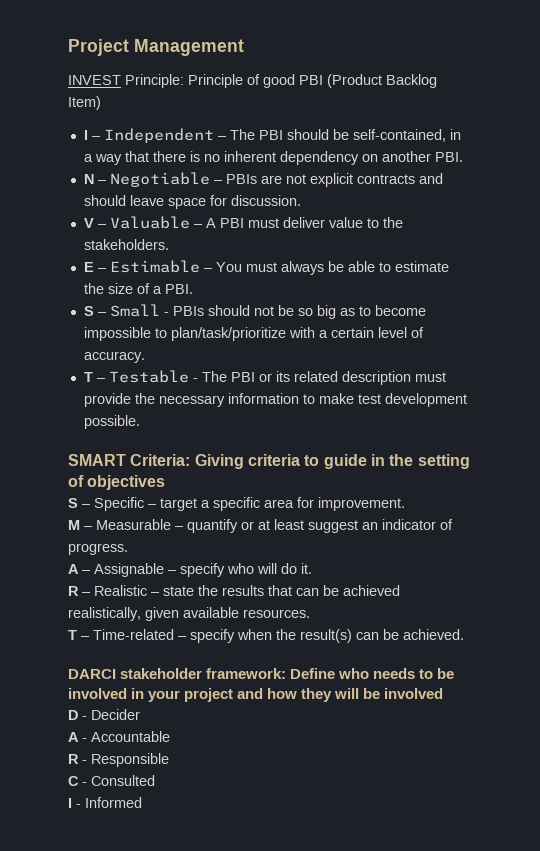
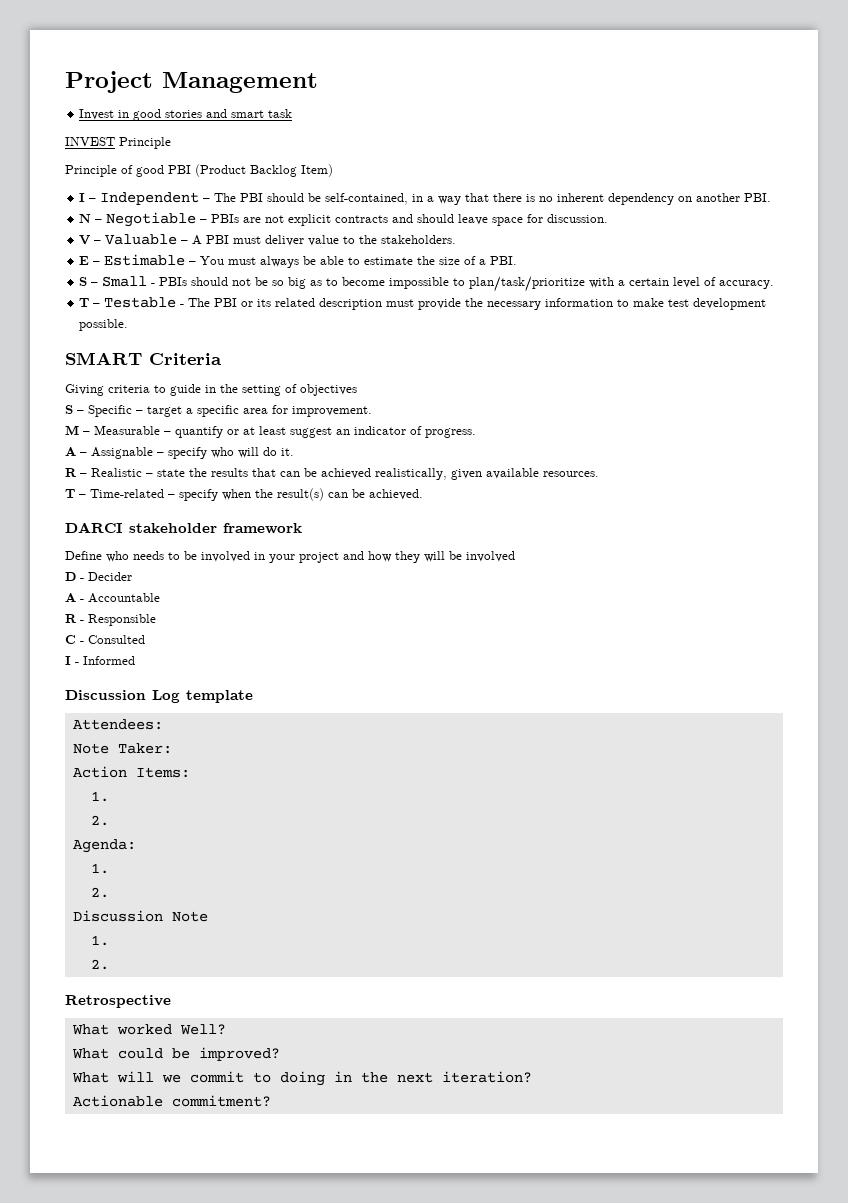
(244, 47) none -> [79,109,293,121] // Invest in good stories and smart task
[125,74,184,88] Principle: -> [119,137,171,149] Principle //
[130,454,191,466] Criteria: -> [149,353,222,365] Criteria //
[206,668,287,679] framework: -> [223,523,302,534] framework //
(142, 802) none -> [65,690,253,703] [72,719,163,730] [72,743,172,754] [72,766,190,778] [90,791,109,802] [90,815,109,826] [72,839,136,853] [90,863,109,874] [90,887,109,898] [72,910,208,922] [90,935,109,946] [90,959,109,970] [65,995,171,1008] [71,1024,226,1035] [71,1047,280,1061] [71,1071,532,1086] [72,1095,271,1107] // Discussion Log template // Attendees: // Note Taker: // Action Items: // 1. // 2. // Agenda: // 1. // 2. // Discussion Note // 1. // 2. // Retrospective // What worked Well? // What could be improved? // What will we commit to doing in the next iteration? // Actionable commitment?

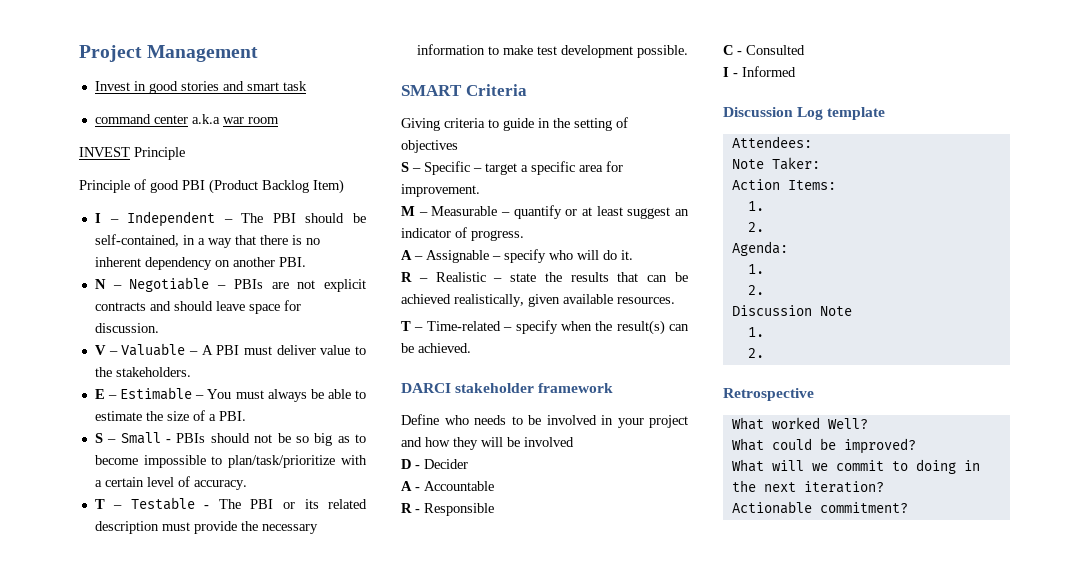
(293, 113) none -> [94,114,279,124] // command center a.k.a war room

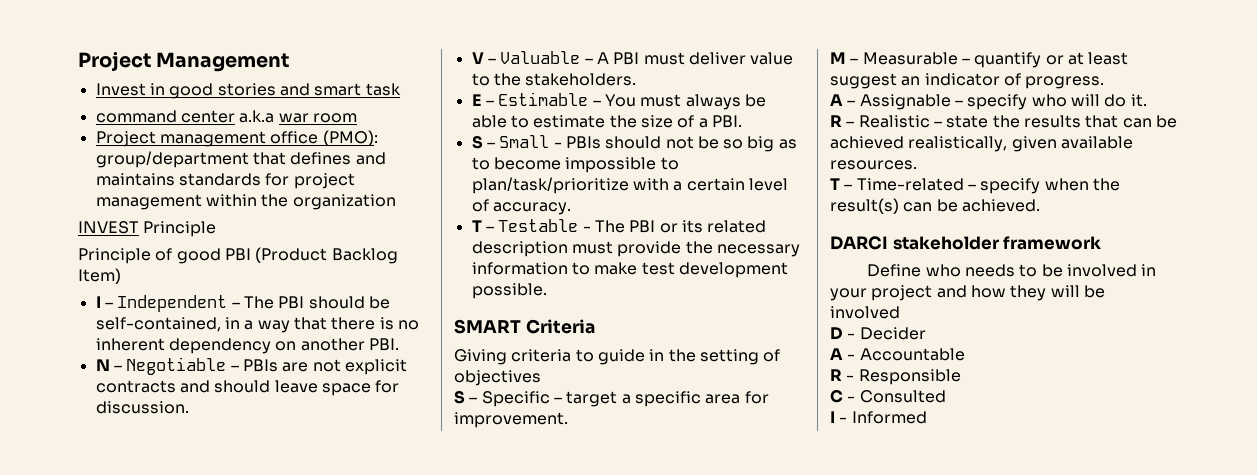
(279, 120) none -> [95,130,378,147] [95,151,386,168] [95,173,355,189] [95,194,396,210] // Project management office (PMO): group/department that defines and maintains standards for project management within the organization
[723,107,886,120] [731,136,812,148] [731,157,820,170] [731,179,836,190] [747,201,764,211] [747,222,764,232] [731,241,788,256] [747,264,764,274] [747,285,764,295] [731,305,852,316] [747,327,764,337] [747,348,764,358] [723,388,814,401] [731,417,868,430] [731,438,916,454] [731,459,980,474] [731,480,884,493] [731,501,908,514] // Discussion Log template // Attendees: // Note Taker: // Action Items: // 1. // 2. // Agenda: // 1. // 2. // Discussion Note // 1. // 2. // Retrospective // What worked Well? // What could be improved? // What will we commit to doing in the next iteration? // Actionable commitment? -> (927, 417) none

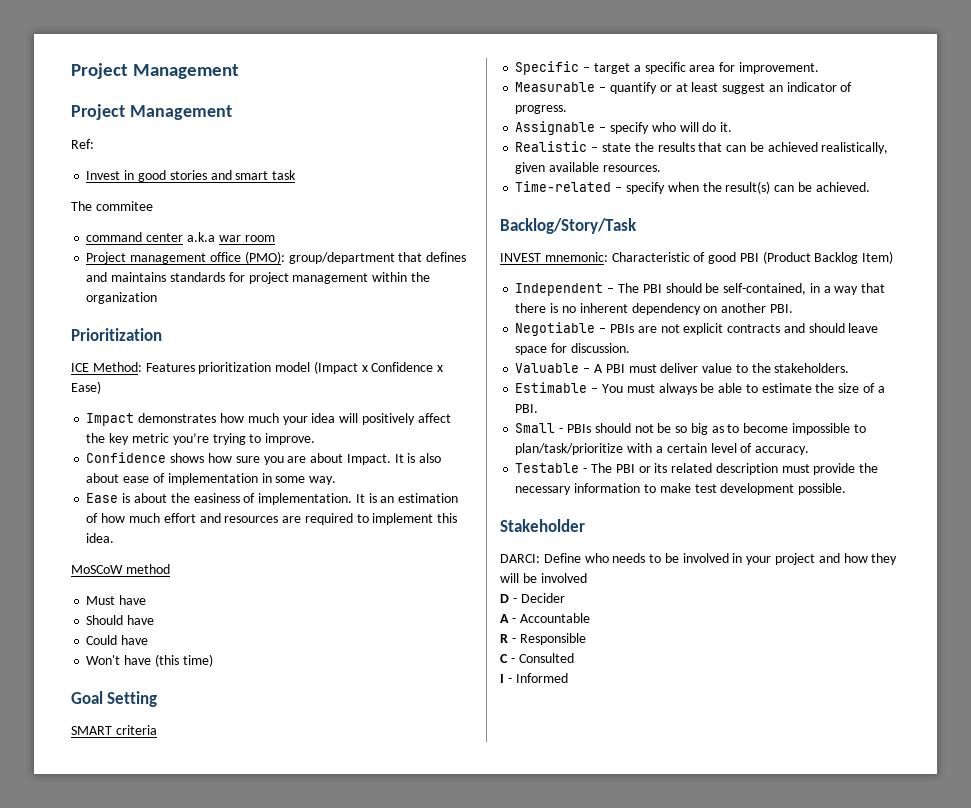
[78,51,290,72] Project Management -> [71,63,240,79] [71,104,232,120] [71,139,94,149] Project Management // Project Management // Ref:
(401, 89) none -> [71,201,153,211] // The commitee
(396, 202) none -> [71,328,162,341] [71,361,444,374] [71,381,101,394] [86,413,451,426] [86,433,316,445] [86,452,442,465] [86,473,337,485] [86,493,459,505] [86,513,458,525] [86,533,115,543] [71,564,170,574] [86,595,147,605] [86,615,155,625] [86,635,149,645] [86,654,213,667] [71,691,158,707] [71,725,157,735] [515,61,819,75] [515,82,853,94] [515,105,568,114] [515,121,733,135] [515,141,889,154] [515,162,661,174] [515,181,870,194] [500,218,637,234] // Prioritization // ICE Method: Features prioritization model (Impact x Confidence x Ease) // Impact demonstrates how much your idea will positively affect the key metric you’re trying to improve. // Confidence shows how sure you are about Impact. It is also about ease of implementation in some way. // Ease is about the easiness of implementation. It is an estimation of how much effort and resources are required to implement this idea. // MoSCoW method // Must have // Should have // Could have // Won't have (this time) // Goal Setting // SMART criteria // Specific – target a specific area for improvement. // Measurable – quantify or at least suggest an indicator of progress. // Assignable – specify who will do it. // Realistic – state the results that can be achieved realistically, given available resources. // Time-related – specify when the result(s) can be achieved. // Backlog/Story/Task
[143,221,217,237] [78,248,151,264] Principle // Principle -> [544,252,690,262] mnemonic: Characteristic
[95,296,113,308] I – -> (894, 257) none
[95,359,122,371] N – -> (793, 308) none
[471,52,496,64] V – -> (630, 348) none
[471,94,494,106] E – -> (850, 368) none
[471,135,495,149] S – -> (539, 408) none
[471,220,494,232] T – -> (810, 450) none
[454,319,595,334] [454,349,781,365] [454,370,541,386] [454,390,769,407] [454,412,568,428] [830,52,1129,68] [830,73,1105,89] [830,94,1147,110] [830,115,1177,128] [830,136,1133,152] [830,160,917,170] [830,178,1120,194] [830,198,1040,214] [830,236,1102,250] SMART Criteria // Giving criteria to guide in the setting of objectives // S – Specific – target a specific area for improvement. // M – Measurable – quantify or at least suggest an indicator of progress. // A – Assignable – specify who will do it. // R – Realistic – state the results that can be achieved realistically, given available resources. // T – Time-related – specify when the result(s) can be achieved. // DARCI stakeholder framework // -> [500,519,585,532] [500,554,540,563] Stakeholder // DARCI:

